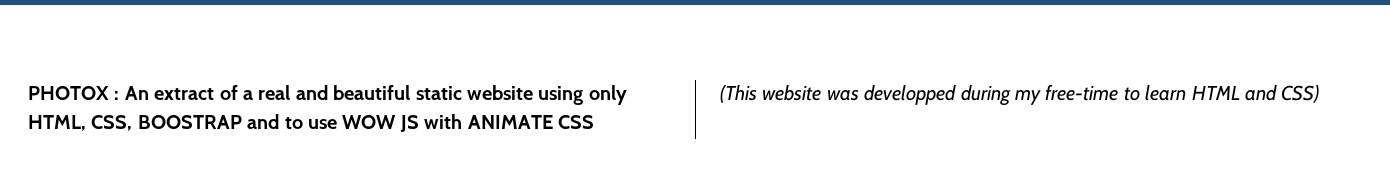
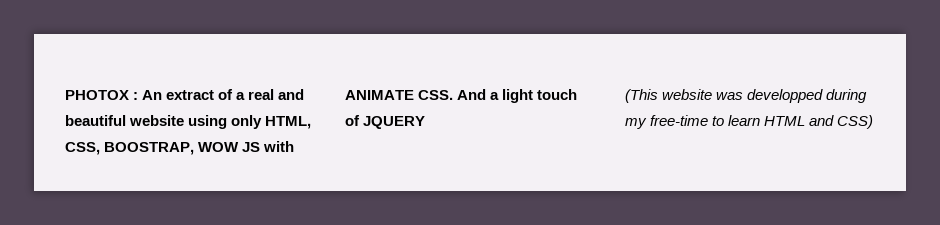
[415,86,462,100] static -> (126, 120) none
[137,114,594,132] BOOSTRAP and to use WOW JS with ANIMATE CSS -> [104,141,295,155] [345,89,578,103] [345,115,426,129] BOOSTRAP, WOW JS with ANIMATE CSS. And a light touch of JQUERY

